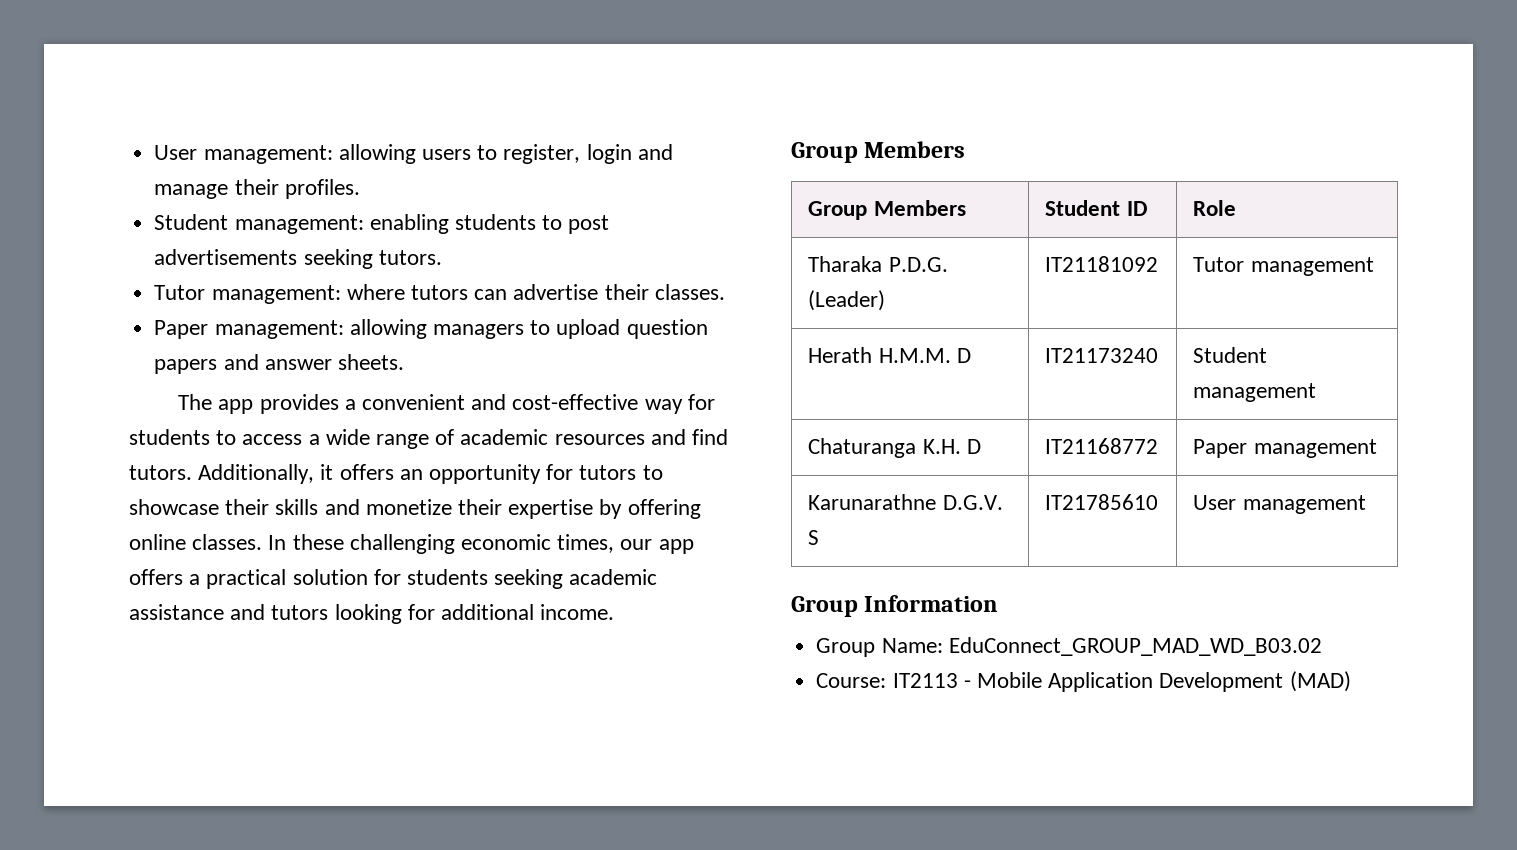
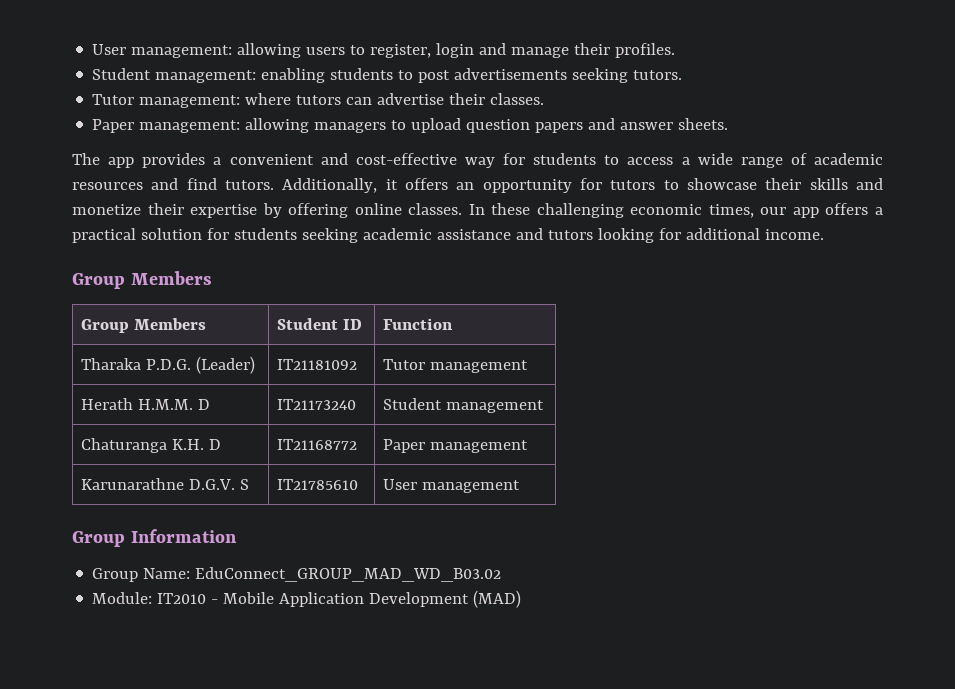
[1193,200,1237,216] Role -> [383,318,454,330] Function
[816,673,958,688] Course: IT2113 -> [92,592,207,604] Module: IT2010

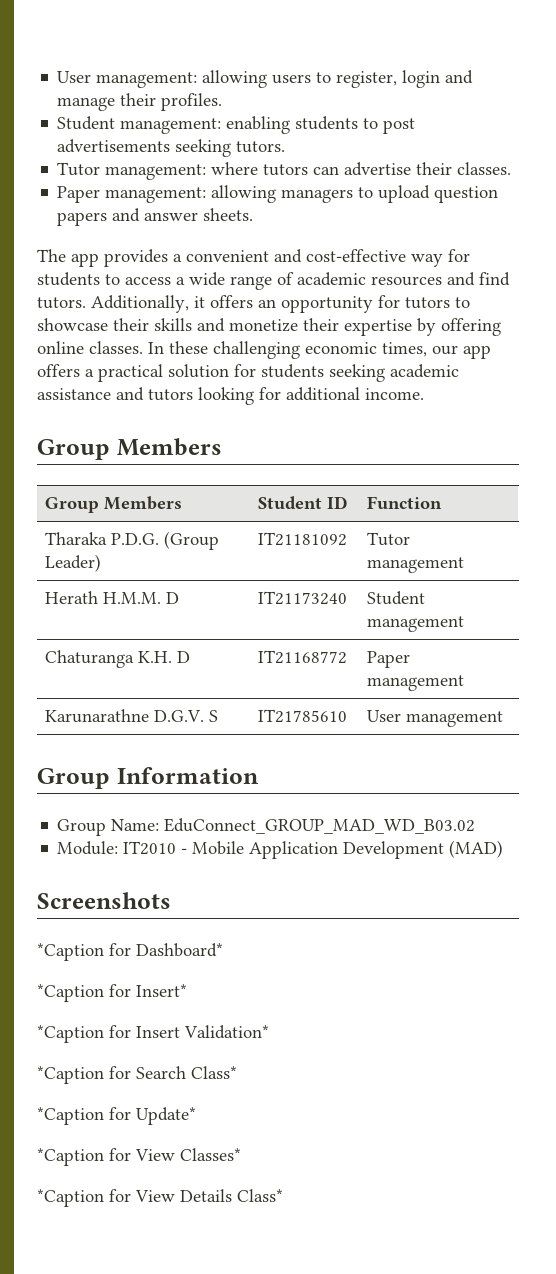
[196,356,256,374] (Leader) -> [164,531,220,550] [45,554,102,572] (Group Leader)
(522, 599) none -> [37,892,171,909] [37,943,223,961] [37,984,187,1002] [37,1025,269,1043] [37,1066,237,1084] [37,1107,196,1125] [37,1148,241,1166] [37,1189,283,1207] // Screenshots // *Caption for Dashboard* // *Caption for Insert* // *Caption for Insert Validation* // *Caption for Search Class* // *Caption for Update* // *Caption for View Classes* // *Caption for View Details Class*

